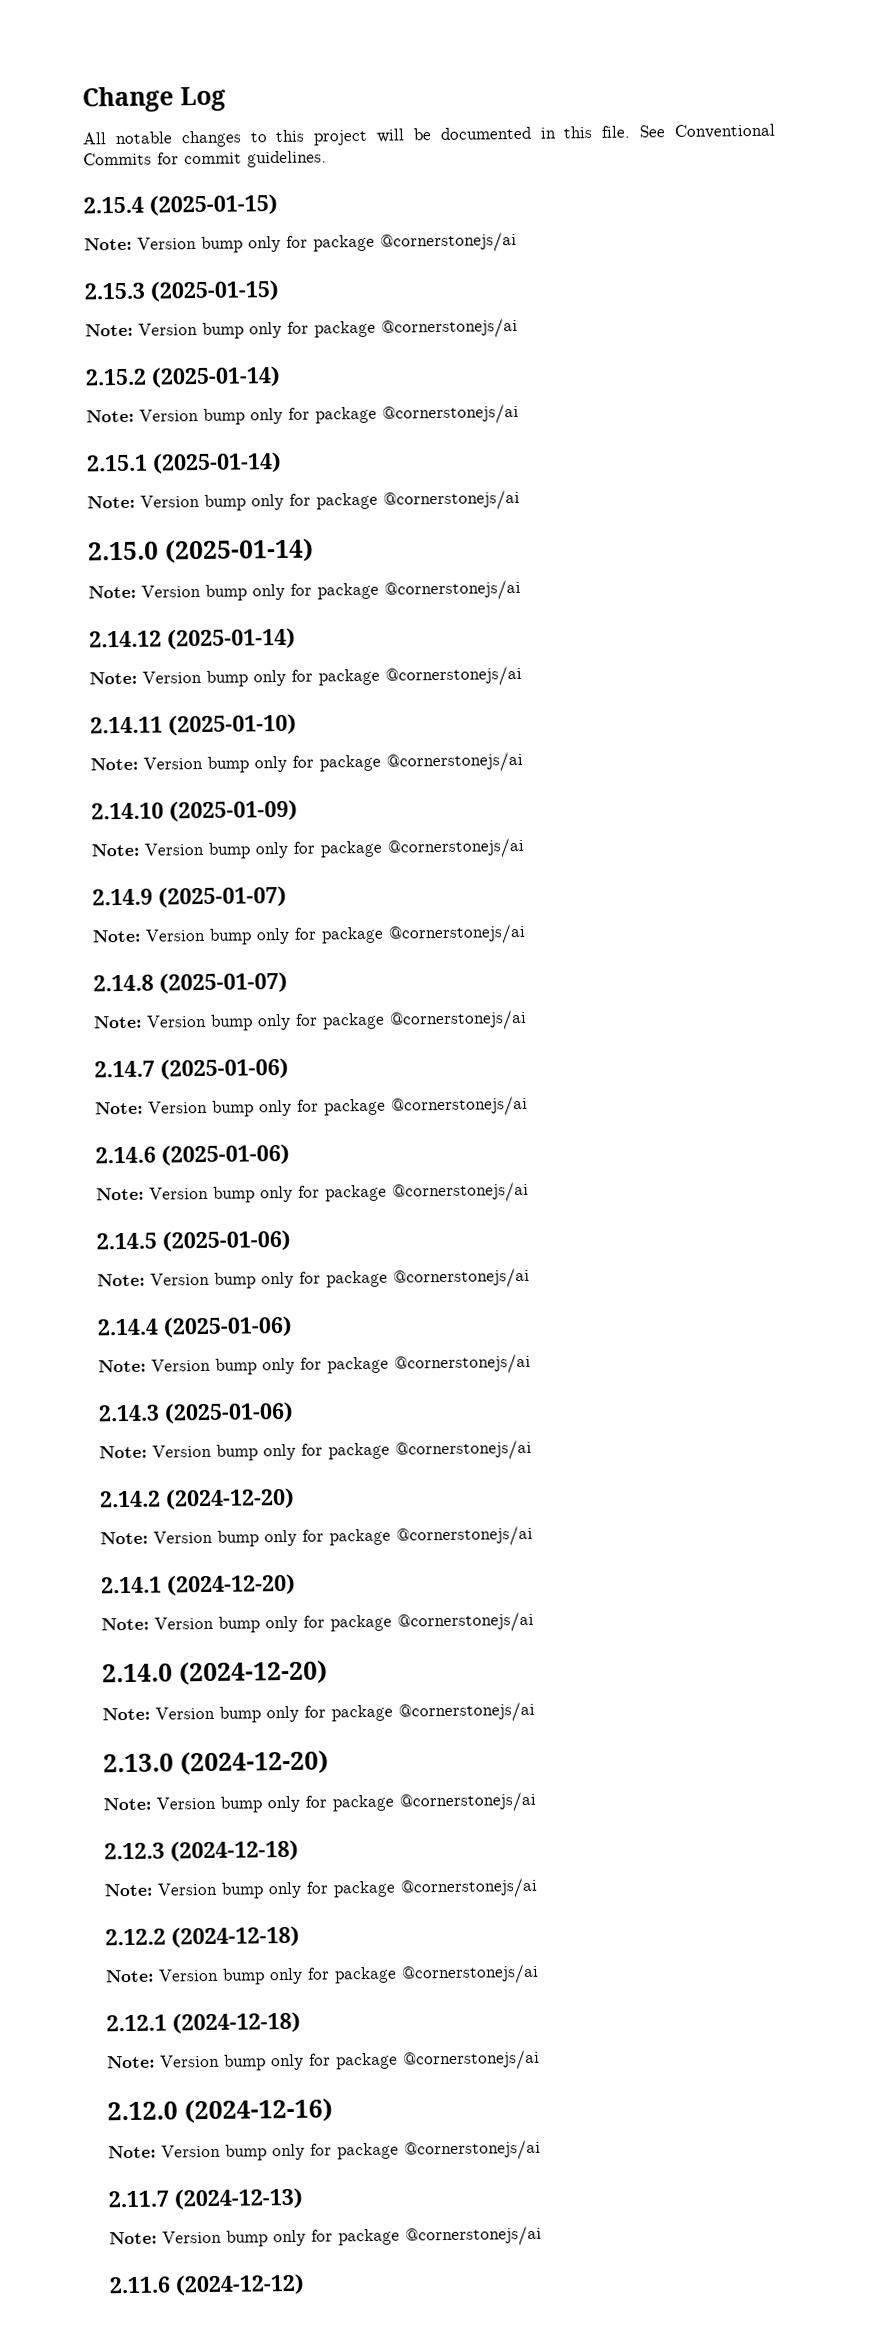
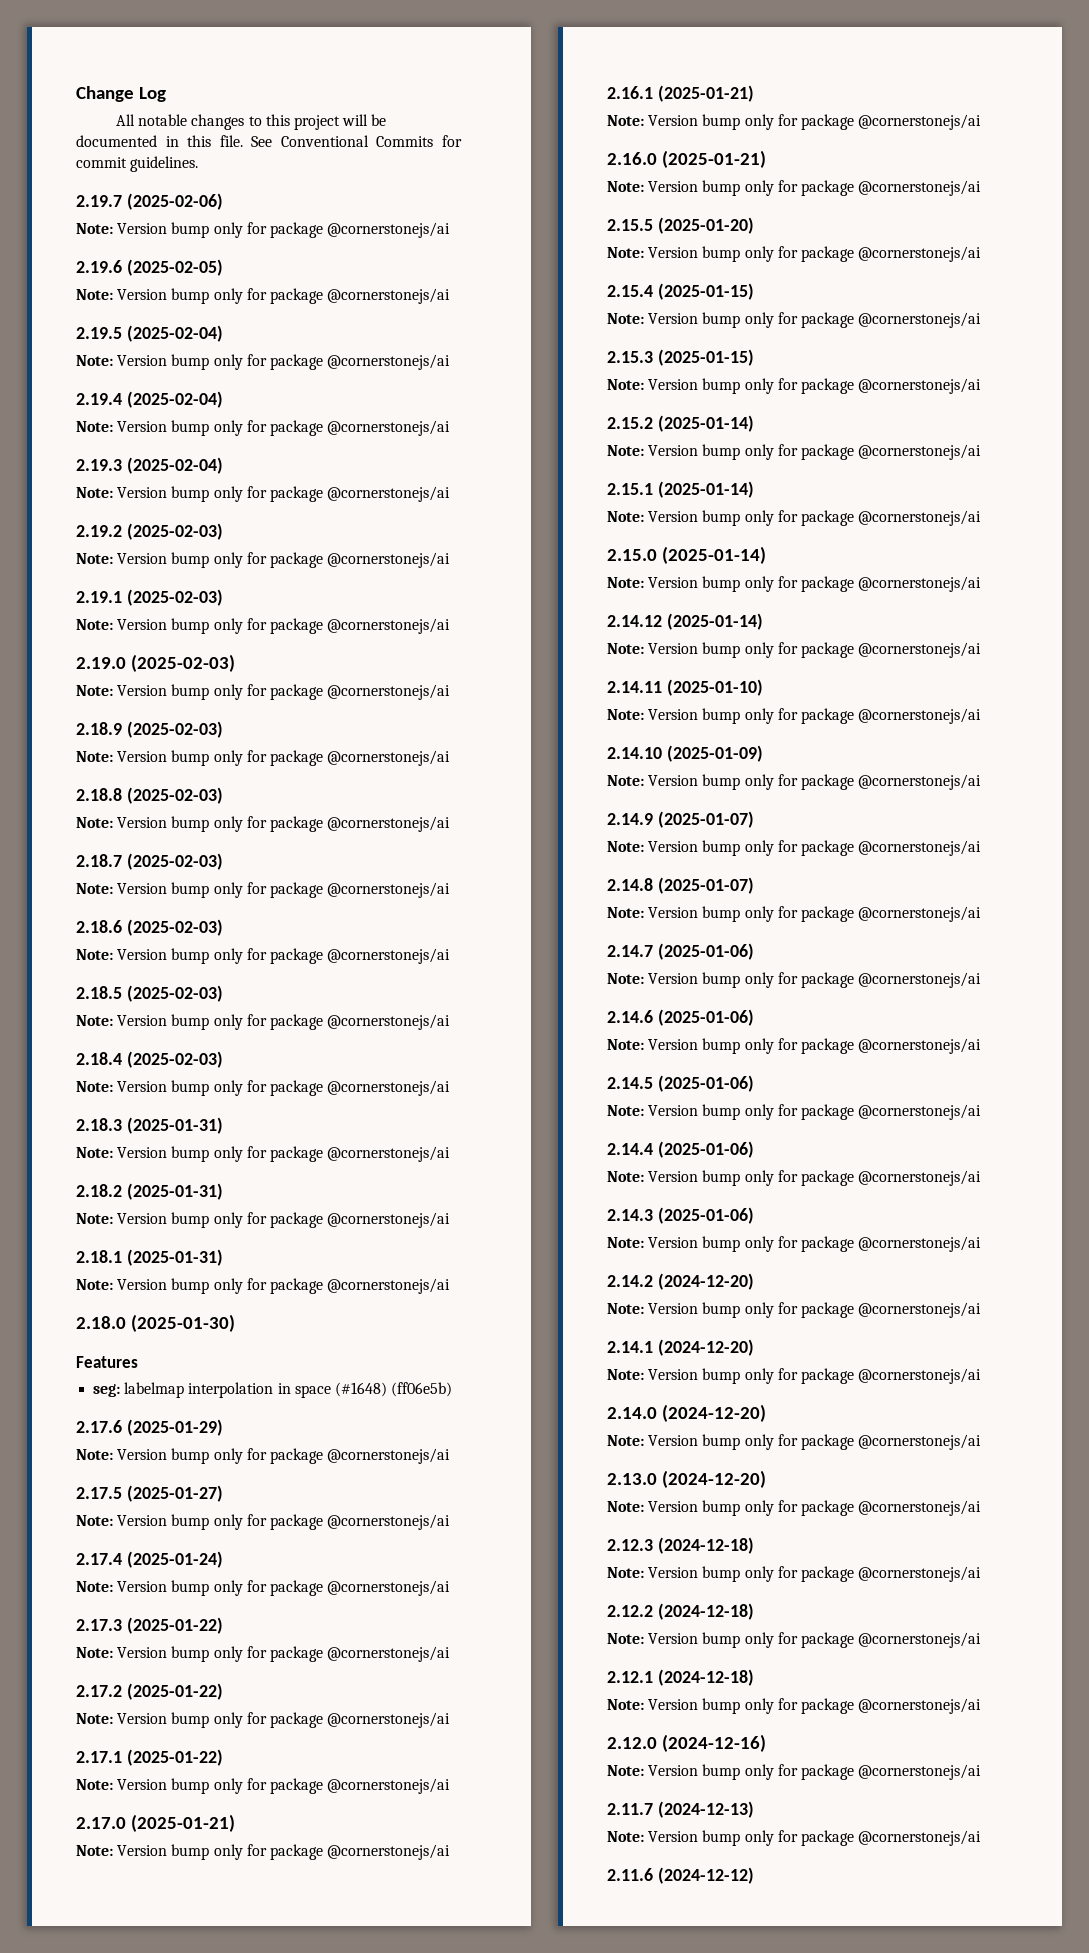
(327, 159) none -> [76,193,223,210] [76,222,451,238] [76,259,223,276] [76,288,451,304] [76,325,223,342] [76,354,451,370] [76,391,223,408] [76,420,451,436] [76,457,223,474] [76,486,451,502] [76,523,223,540] [76,552,451,568] [76,589,223,606] [76,618,451,634] [76,654,236,672] [76,684,451,700] [76,721,223,738] [76,750,451,766] [76,787,223,804] [76,816,451,832] [76,853,223,870] [76,882,451,898] [76,919,223,936] [76,948,451,964] [76,985,223,1002] [76,1014,451,1030] [76,1051,223,1068] [76,1080,451,1096] [76,1117,223,1134] [76,1146,451,1162] [76,1183,223,1200] [76,1212,451,1228] [76,1249,223,1266] [76,1278,451,1294] [76,1314,236,1332] [76,1356,138,1368] [93,1382,453,1398] [76,1419,223,1436] [76,1448,451,1464] [76,1485,223,1502] [76,1514,451,1530] [76,1551,223,1568] [76,1580,451,1596] [76,1617,223,1634] [76,1646,451,1662] [76,1683,223,1700] [76,1712,451,1728] [76,1749,223,1766] [76,1778,451,1794] [76,1814,236,1832] [76,1844,451,1860] [607,85,754,102] [607,114,982,130] [607,150,767,168] [607,180,982,196] [607,217,754,234] [607,246,982,262] // 2.19.7 (2025-02-06) // Note: Version bump only for package @cornerstonejs/ai // 2.19.6 (2025-02-05) // Note: Version bump only for package @cornerstonejs/ai // 2.19.5 (2025-02-04) // Note: Version bump only for package @cornerstonejs/ai // 2.19.4 (2025-02-04) // Note: Version bump only for package @cornerstonejs/ai // 2.19.3 (2025-02-04) // Note: Version bump only for package @cornerstonejs/ai // 2.19.2 (2025-02-03) // Note: Version bump only for package @cornerstonejs/ai // 2.19.1 (2025-02-03) // Note: Version bump only for package @cornerstonejs/ai // 2.19.0 (2025-02-03) // Note: Version bump only for package @cornerstonejs/ai // 2.18.9 (2025-02-03) // Note: Version bump only for package @cornerstonejs/ai // 2.18.8 (2025-02-03) // Note: Version bump only for package @cornerstonejs/ai // 2.18.7 (2025-02-03) // Note: Version bump only for package @cornerstonejs/ai // 2.18.6 (2025-02-03) // Note: Version bump only for package @cornerstonejs/ai // 2.18.5 (2025-02-03) // Note: Version bump only for package @cornerstonejs/ai // 2.18.4 (2025-02-03) // Note: Version bump only for package @cornerstonejs/ai // 2.18.3 (2025-01-31) // Note: Version bump only for package @cornerstonejs/ai // 2.18.2 (2025-01-31) // Note: Version bump only for package @cornerstonejs/ai // 2.18.1 (2025-01-31) // Note: Version bump only for package @cornerstonejs/ai // 2.18.0 (2025-01-30) // Features // seg: labelmap interpolation in space (#1648) (ff06e5b) // 2.17.6 (2025-01-29) // Note: Version bump only for package @cornerstonejs/ai // 2.17.5 (2025-01-27) // Note: Version bump only for package @cornerstonejs/ai // 2.17.4 (2025-01-24) // Note: Version bump only for package @cornerstonejs/ai // 2.17.3 (2025-01-22) // Note: Version bump only for package @cornerstonejs/ai // 2.17.2 (2025-01-22) // Note: Version bump only for package @cornerstonejs/ai // 2.17.1 (2025-01-22) // Note: Version bump only for package @cornerstonejs/ai // 2.17.0 (2025-01-21) // Note: Version bump only for package @cornerstonejs/ai // 2.16.1 (2025-01-21) // Note: Version bump only for package @cornerstonejs/ai // 2.16.0 (2025-01-21) // Note: Version bump only for package @cornerstonejs/ai // 2.15.5 (2025-01-20) // Note: Version bump only for package @cornerstonejs/ai

